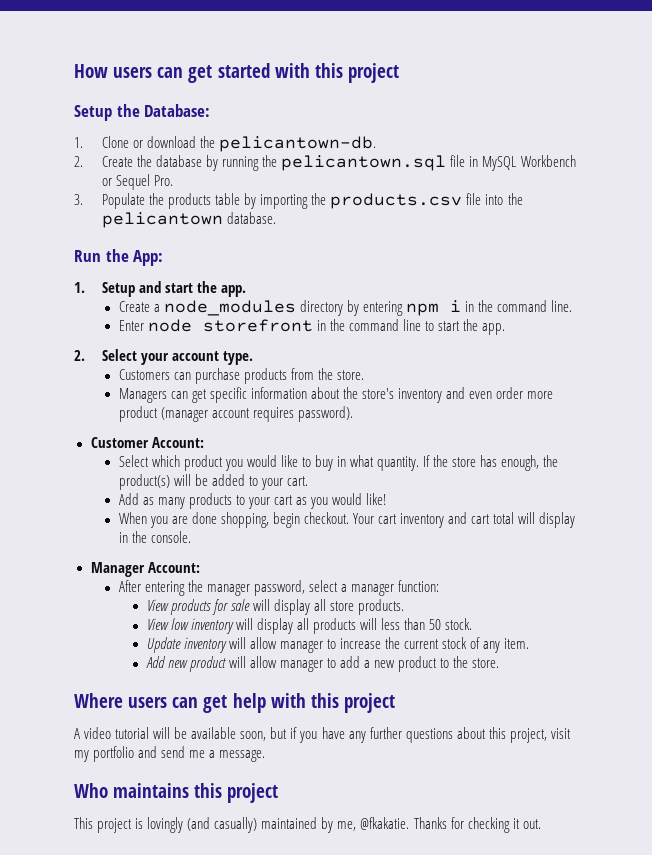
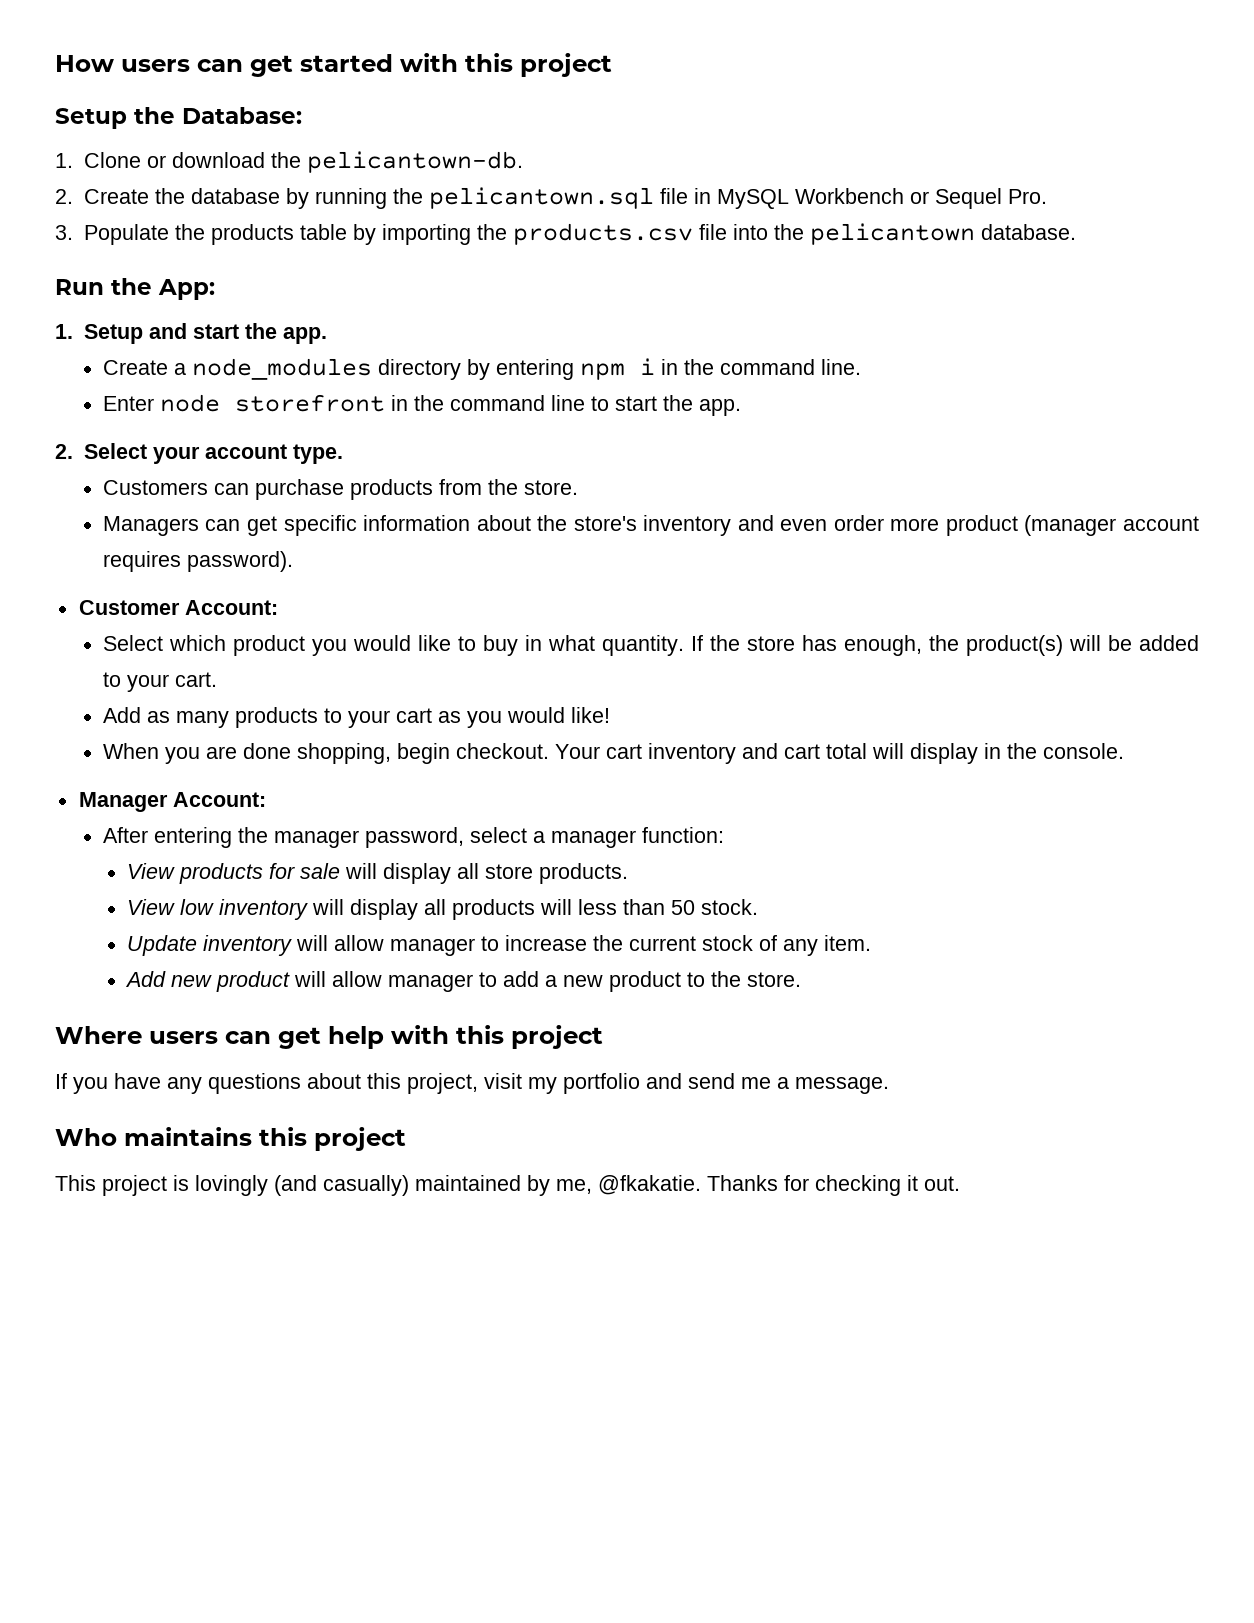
[74,727,298,741] A video tutorial will be available soon, but if -> [55,1073,67,1089] If
[369,727,402,739] further -> (202, 1085) none

